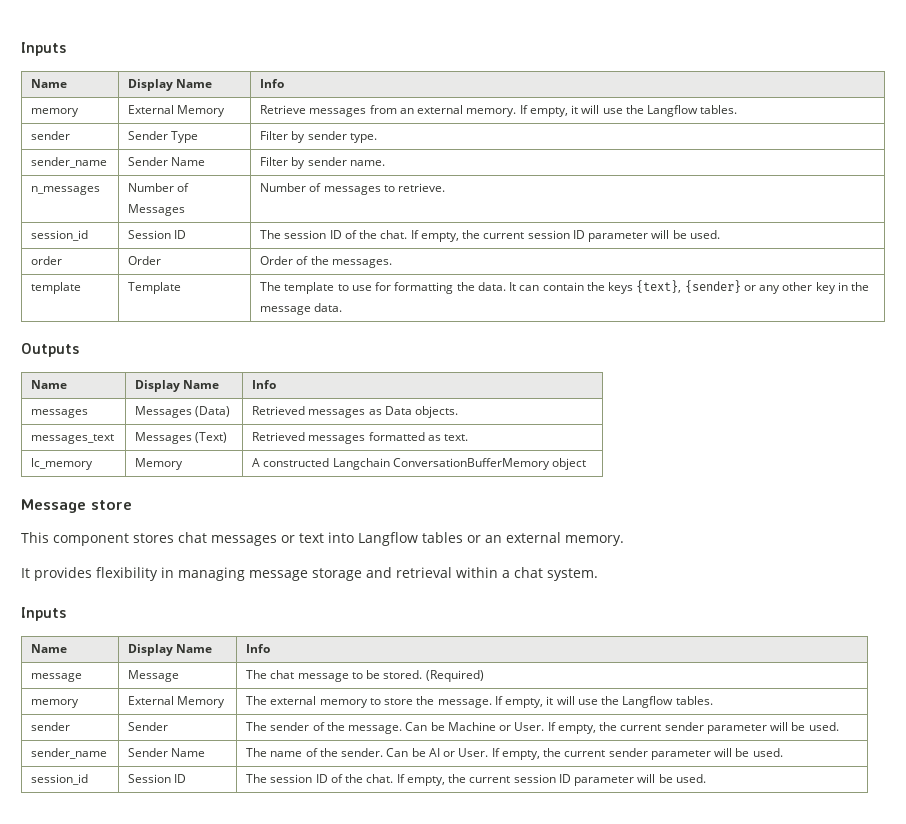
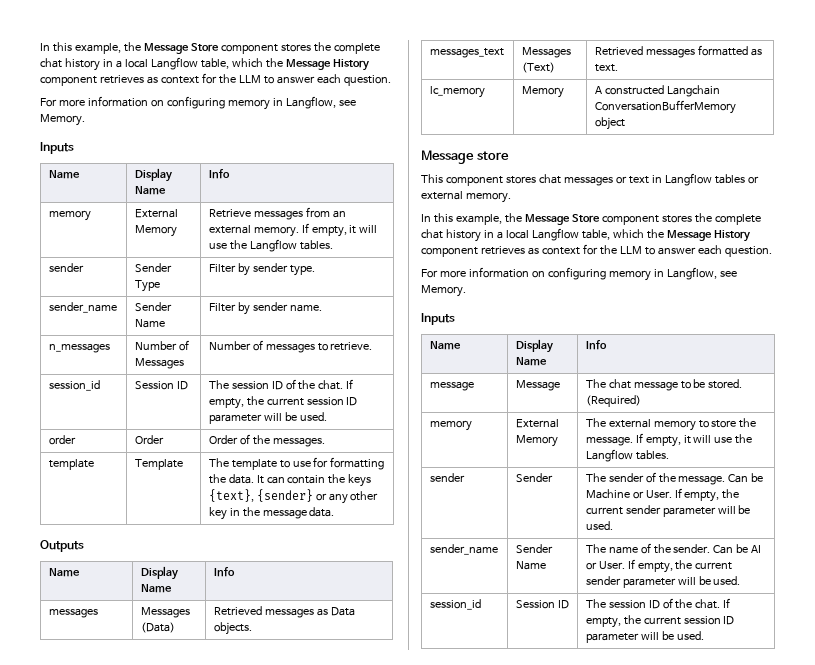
(21, 49) none -> [40,42,380,54] [40,57,369,71] [40,73,391,86] [40,96,356,110] [40,114,85,126] In this example, the Message Store component stores the complete chat history in a local Langflow table, which the Message History component retrieves as context for the LLM to answer each question. // For more information on configuring memory in Langflow, see Memory. //
[328,532,354,543] into -> [651,175,662,183] in
[485,535,502,543] an -> (759, 180) none
[21,567,598,581] It provides flexibility in managing message storage and retrieval within a chat system. -> [421,213,761,225] [421,228,750,242] [421,244,772,257] [421,267,737,281] [421,285,466,297] In this example, the Message Store component stores the complete chat history in a local Langflow table, which the Message History component retrieves as context for the LLM to answer each question. // For more information on configuring memory in Langflow, see Memory.

